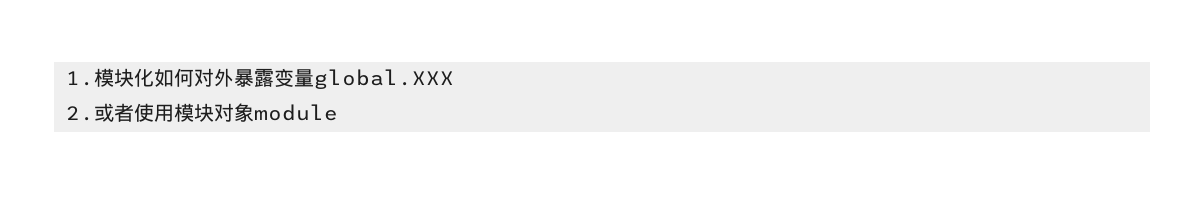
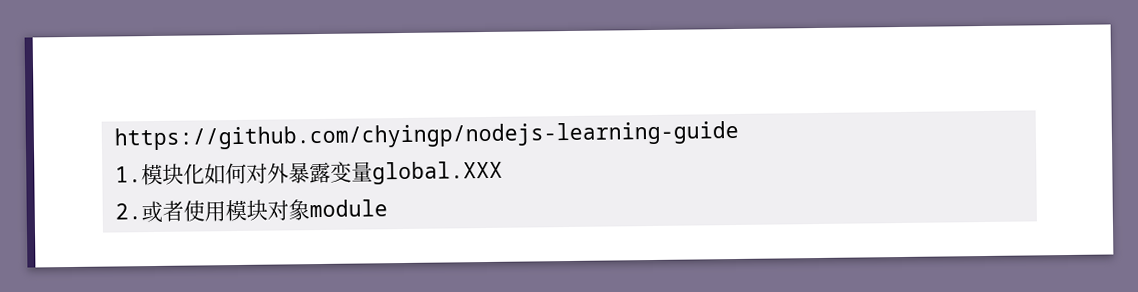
(66, 78) none -> [114,120,740,151] https://github.com/chyingp/nodejs-learning-guide //

